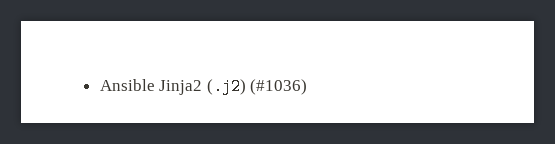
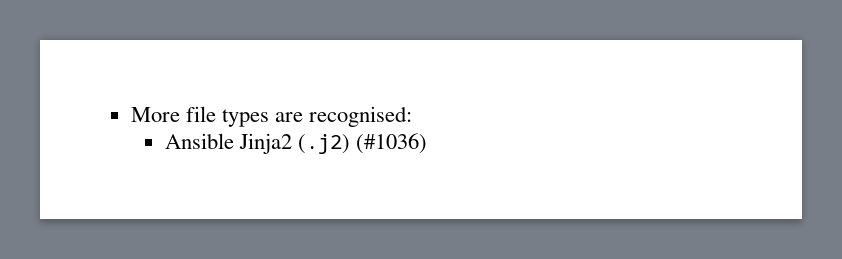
(99, 85) none -> [130,106,413,127] More file types are recognised: //

